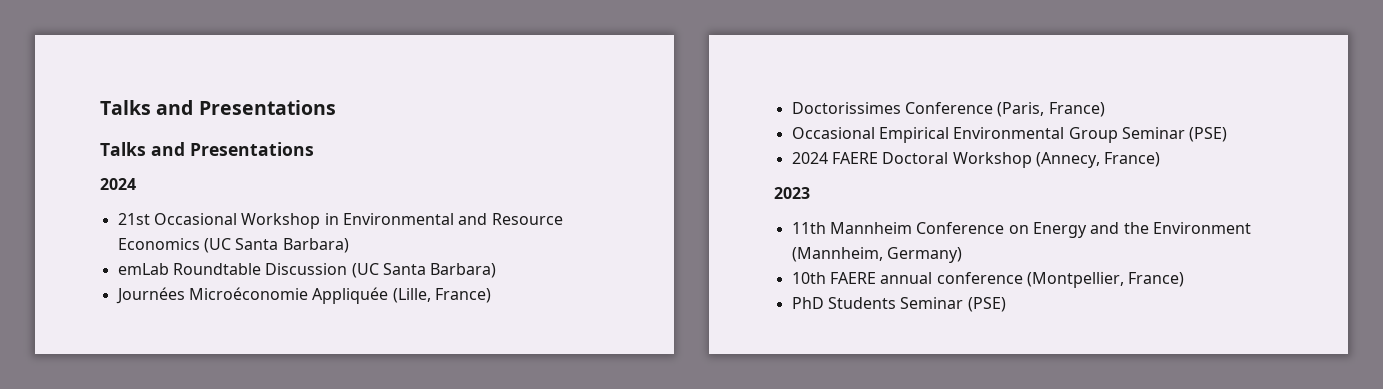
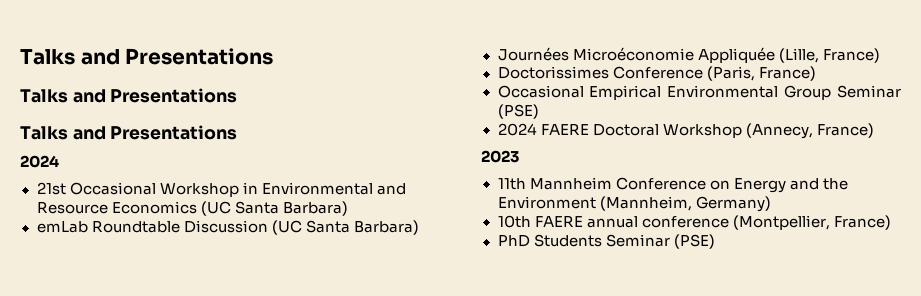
[100,100,336,115] [100,142,314,156] Talks and Presentations // Talks and Presentations -> [20,48,274,65] [20,88,238,103] [20,125,238,140] Talks and Presentations // Talks and Presentations // Talks and Presentations

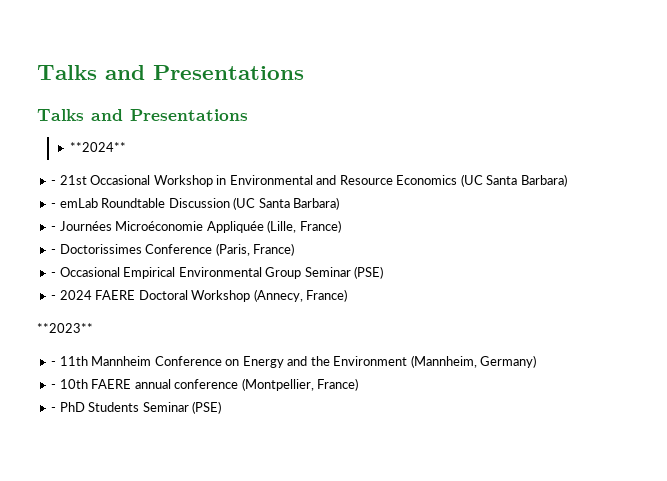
[20,48,274,65] [20,88,238,103] [20,125,238,140] [20,155,59,168] Talks and Presentations // Talks and Presentations // Talks and Presentations // 2024 // -> [37,65,304,80] [37,109,248,121] [70,142,127,152] [51,180,57,185] Talks and Presentations // Talks and Presentations // **2024** // -
(348, 208) none -> [51,203,57,208] -
(419, 227) none -> [51,226,57,231] -
(880, 55) none -> [51,249,57,254] -
(816, 73) none -> [51,272,57,277] -
(539, 111) none -> [51,295,57,300] -
[481,150,519,163] 2023 // -> [37,323,93,333] [51,361,57,366] **2023** // -
(771, 204) none -> [51,384,57,389] -
(891, 222) none -> [51,407,57,412] -

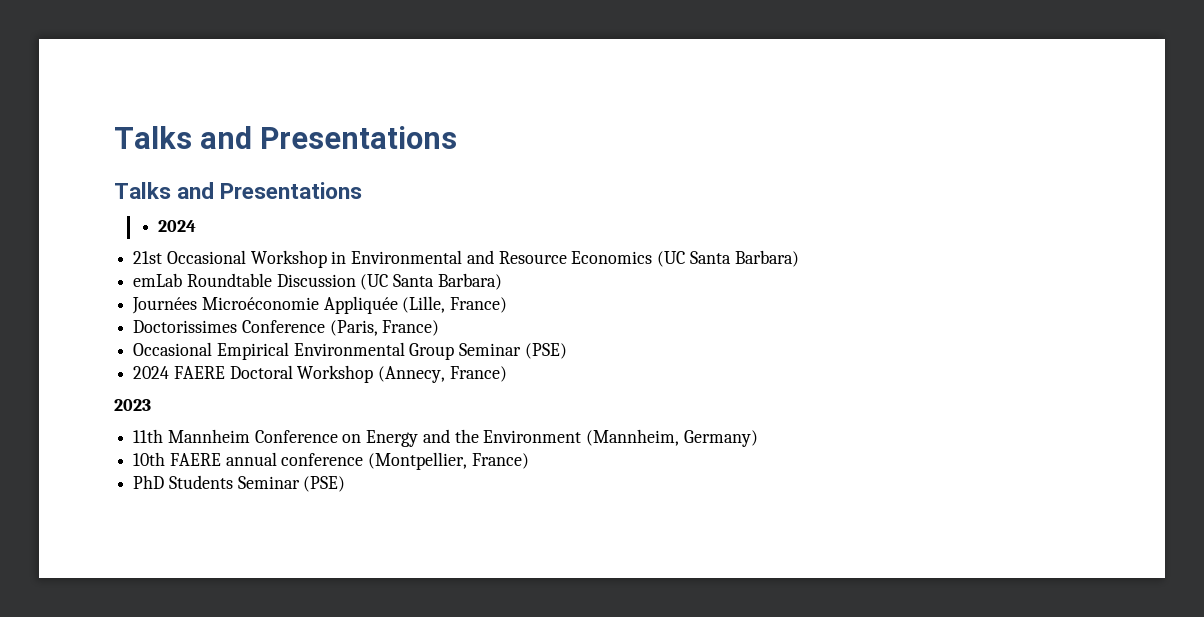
[70,142,127,152] [51,180,57,185] **2024** // - -> [158,220,197,232] 2024 //
[51,203,57,208] - -> (799, 258) none
[51,226,57,231] - -> (502, 281) none
[51,249,57,254] - -> (508, 305) none
[51,272,57,277] - -> (440, 328) none
[51,295,57,300] - -> (567, 351) none
[37,323,93,333] [51,361,57,366] **2023** // - -> [114,399,151,411] 2023 //
[51,384,57,389] - -> (758, 438) none
[51,407,57,412] - -> (529, 461) none

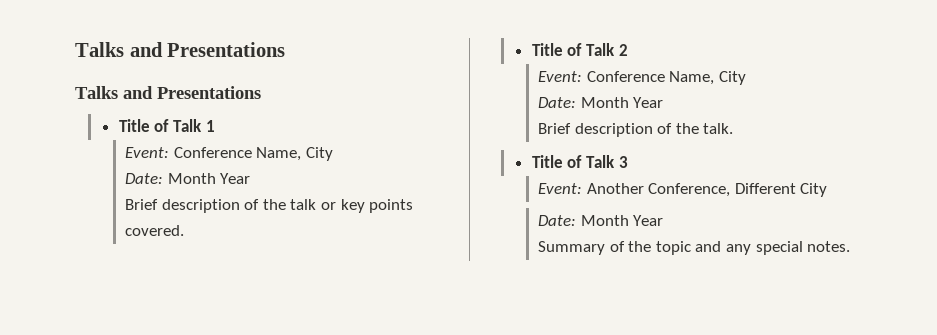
[158,220,197,232] [133,250,799,268] [133,273,502,290] [132,296,508,314] [133,320,440,336] [133,342,567,360] [133,365,507,383] [114,399,151,411] [133,429,758,447] [133,452,529,470] [133,475,346,492] 2024 // 21st Occasional Workshop in Environmental and Resource Economics (UC Santa Barbara) // emLab Roundtable Discussion (UC Santa Barbara) // Journées Microéconomie Appliquée (Lille, France) // Doctorissimes Conference (Paris, France) // Occasional Empirical Environmental Group Seminar (PSE) // 2024 FAERE Doctoral Workshop (Annecy, France) // 2023 // 11th Mannheim Conference on Energy and the Environment (Mannheim, Germany) // 10th FAERE annual conference (Montpellier, France) // PhD Students Seminar (PSE) -> [118,119,215,132] [125,147,333,161] [125,173,251,184] [125,199,414,213] [125,225,185,236] [531,43,628,56] [538,71,746,85] [538,97,664,108] [538,123,734,137] [531,155,628,168] [538,183,828,197] [538,215,664,226] [538,241,851,255] Title of Talk 1 // Event: Conference Name, City // Date: Month Year // Brief description of the talk or key points covered. // Title of Talk 2 // Event: Conference Name, City // Date: Month Year // Brief description of the talk. // Title of Talk 3 // Event: Another Conference, Different City // Date: Month Year // Summary of the topic and any special notes.

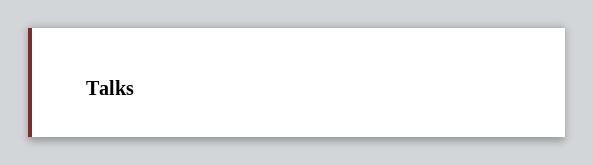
[75,42,286,57] [75,86,261,99] [118,119,215,132] [125,147,333,161] [125,173,251,184] [125,199,414,213] [125,225,185,236] [531,43,628,56] [538,71,746,85] [538,97,664,108] [538,123,734,137] [531,155,628,168] [538,183,828,197] [538,215,664,226] [538,241,851,255] Talks and Presentations // Talks and Presentations // Title of Talk 1 // Event: Conference Name, City // Date: Month Year // Brief description of the talk or key points covered. // Title of Talk 2 // Event: Conference Name, City // Date: Month Year // Brief description of the talk. // Title of Talk 3 // Event: Another Conference, Different City // Date: Month Year // Summary of the topic and any special notes. -> [86,80,134,95] Talks

